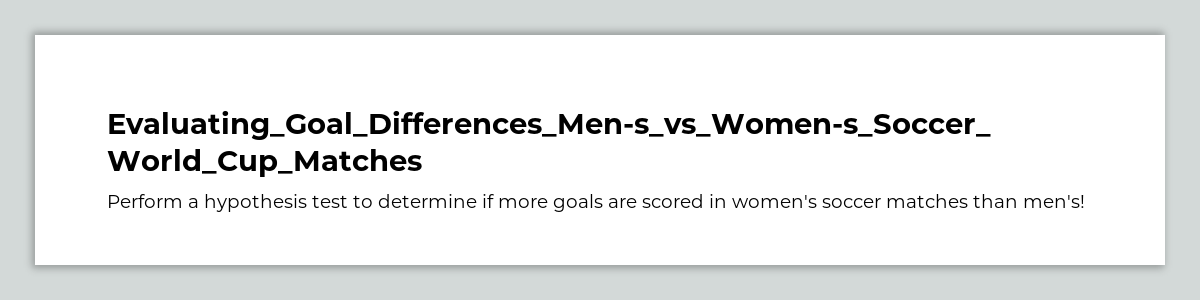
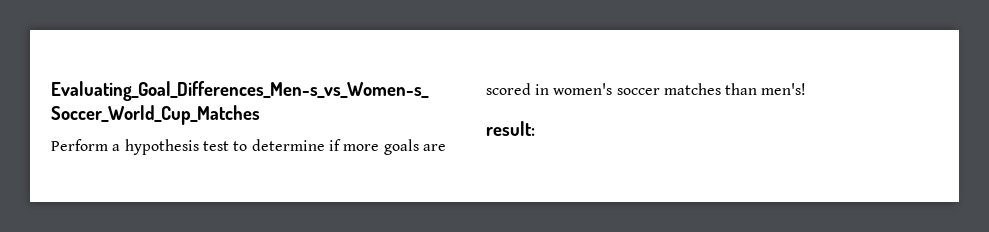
(1085, 201) none -> [486,121,535,136] // result:

